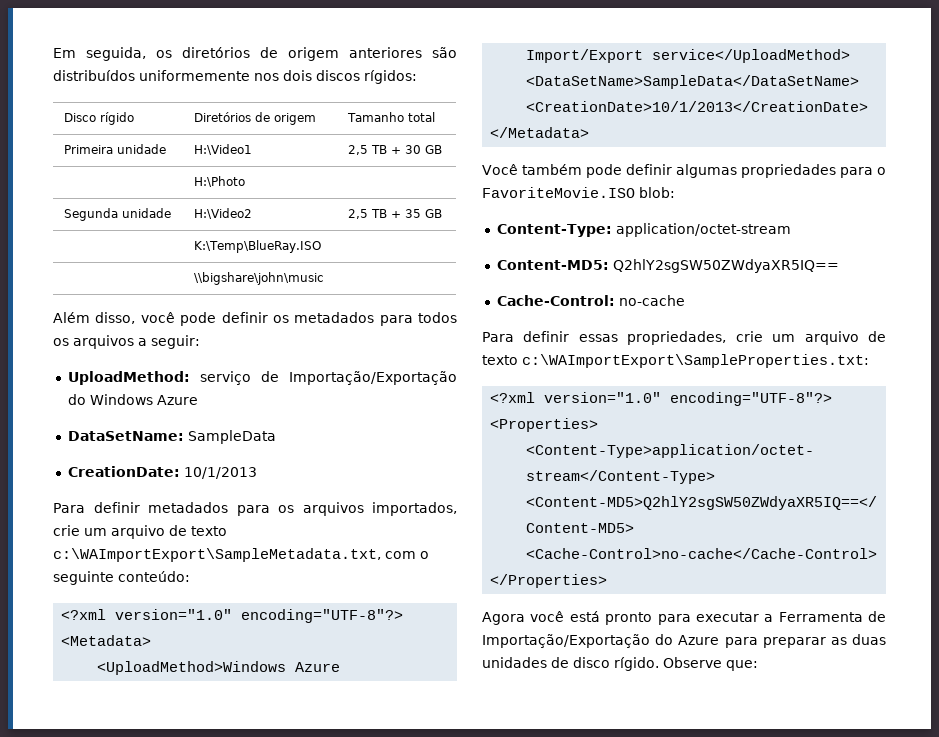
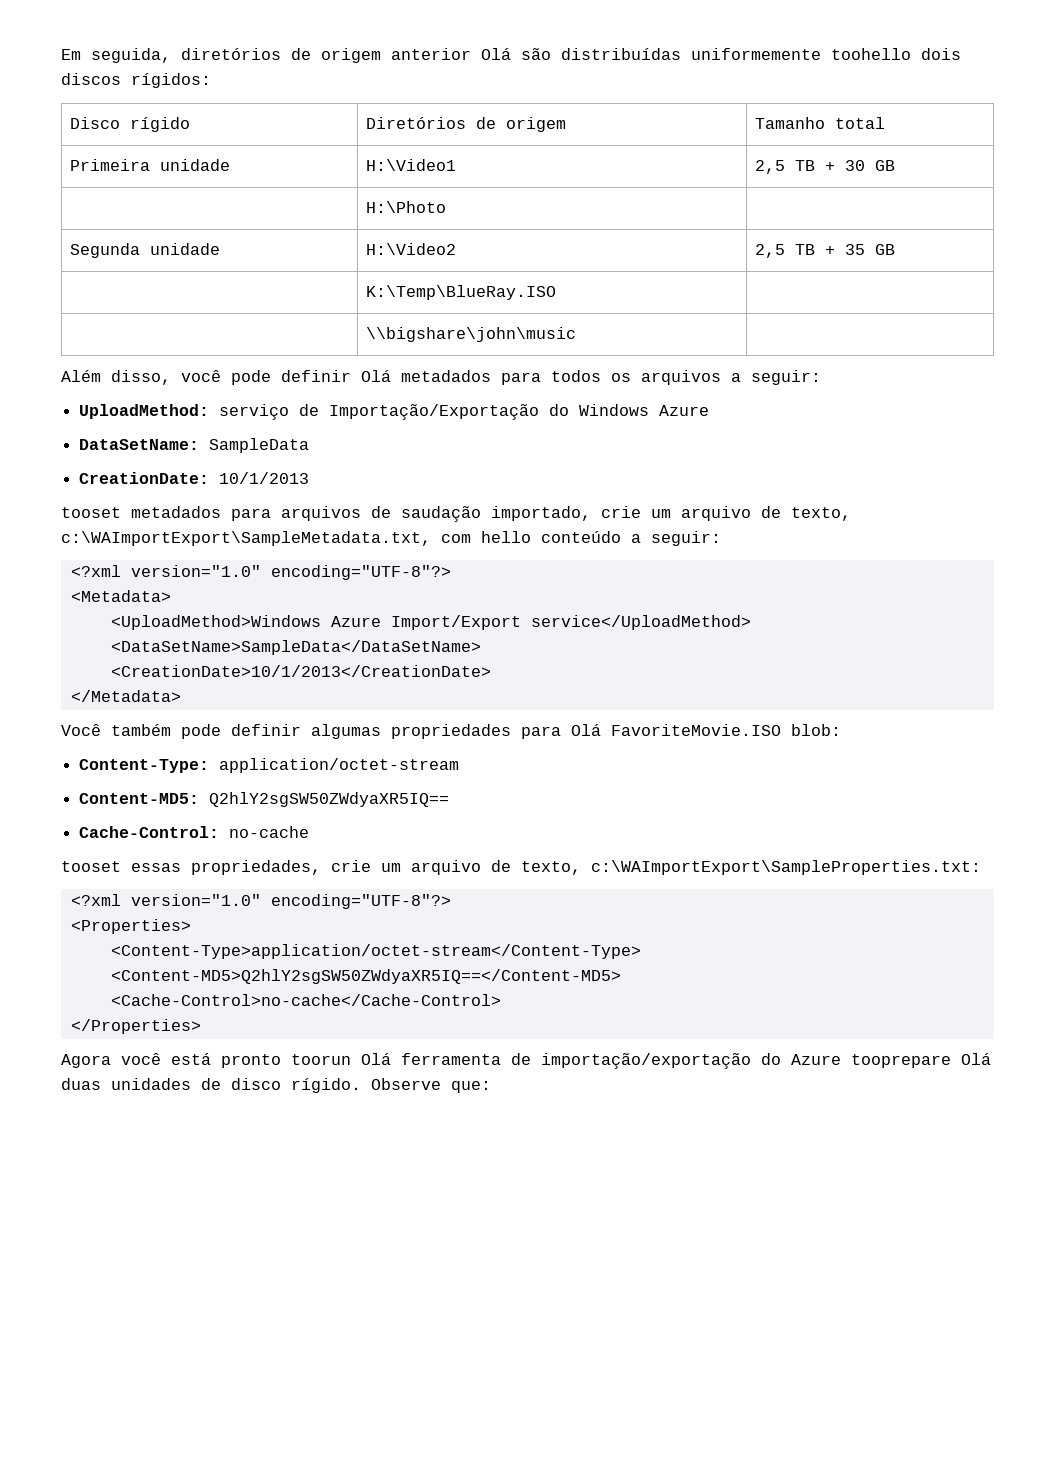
[156,50,172,58] os -> (171, 55) none
[349,47,457,58] [53,70,279,81] anteriores são distribuídos uniformemente nos -> [391,48,911,60] anterior Olá são distribuídas uniformemente toohello
[272,315,289,323] os -> [361,370,391,382] Olá
[53,502,457,516] [53,525,227,539] Para definir metadados para os arquivos importados, crie um arquivo de texto -> [61,506,851,522] tooset metadados para arquivos de saudação importado, crie um arquivo de texto,
[420,551,429,559] [53,571,190,585] o seguinte conteúdo: -> [481,531,721,546] hello conteúdo a seguir:
[877,167,886,175] o -> [571,724,601,736] Olá
[482,331,570,342] Para definir -> [61,861,121,872] tooset
[482,355,518,365] texto -> [521,861,581,875] texto,
[657,611,886,625] [482,634,847,648] para executar a Ferramenta de Importação/Exportação do Azure para preparar as -> [291,1053,991,1069] toorun Olá ferramenta de importação/exportação do Azure tooprepare Olá

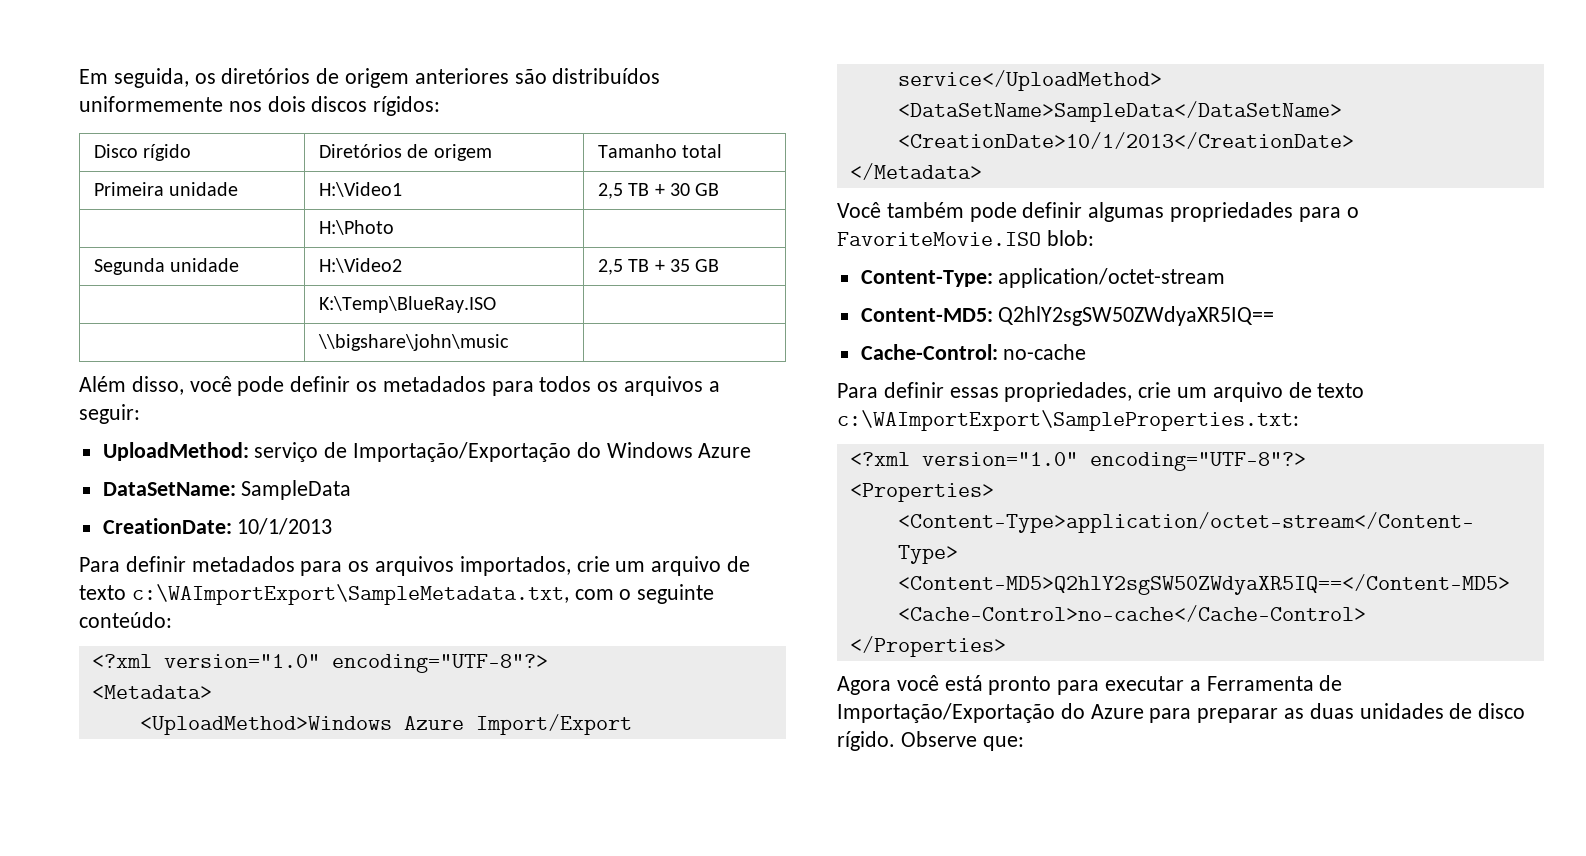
(171, 55) none -> [194,73,216,84] os
[391,48,911,60] anterior Olá são distribuídas uniformemente toohello -> [414,68,661,84] [79,96,262,112] anteriores são distribuídos uniformemente nos
[361,370,391,382] Olá -> [356,381,378,392] os
[61,506,851,522] tooset metadados para arquivos de saudação importado, crie um arquivo de texto, -> [79,556,751,576] [79,585,126,600] Para definir metadados para os arquivos importados, crie um arquivo de texto
[481,531,721,546] hello conteúdo a seguir: -> [619,584,715,604] [79,612,172,628] o seguinte conteúdo:
[571,724,601,736] Olá -> [1346,207,1359,218] o
[61,861,121,872] tooset -> [837,382,944,398] Para definir
[521,861,581,875] texto, -> [1317,383,1365,398] texto
[291,1053,991,1069] toorun Olá ferramenta de importação/exportação do Azure tooprepare Olá -> [1057,675,1343,695] [837,703,1305,723] para executar a Ferramenta de Importação/Exportação do Azure para preparar as

